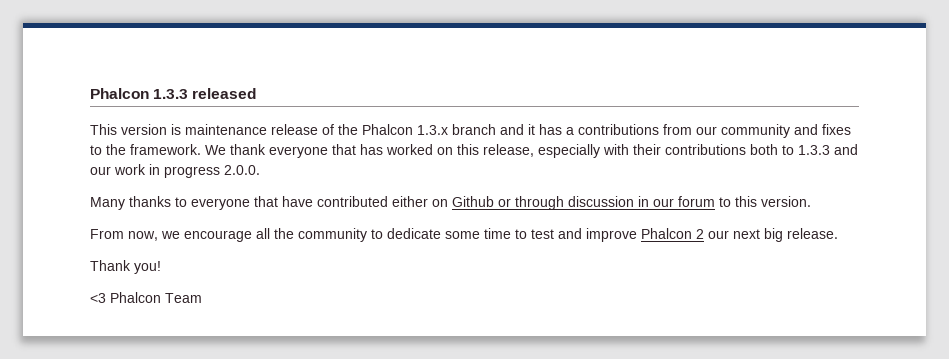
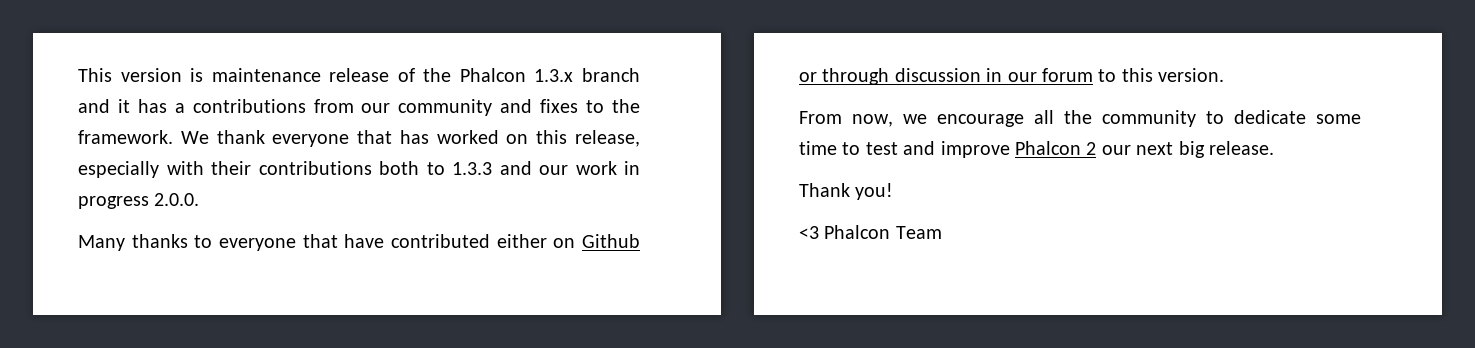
[90,88,257,99] Phalcon 1.3.3 released // -> (78, 75) none

